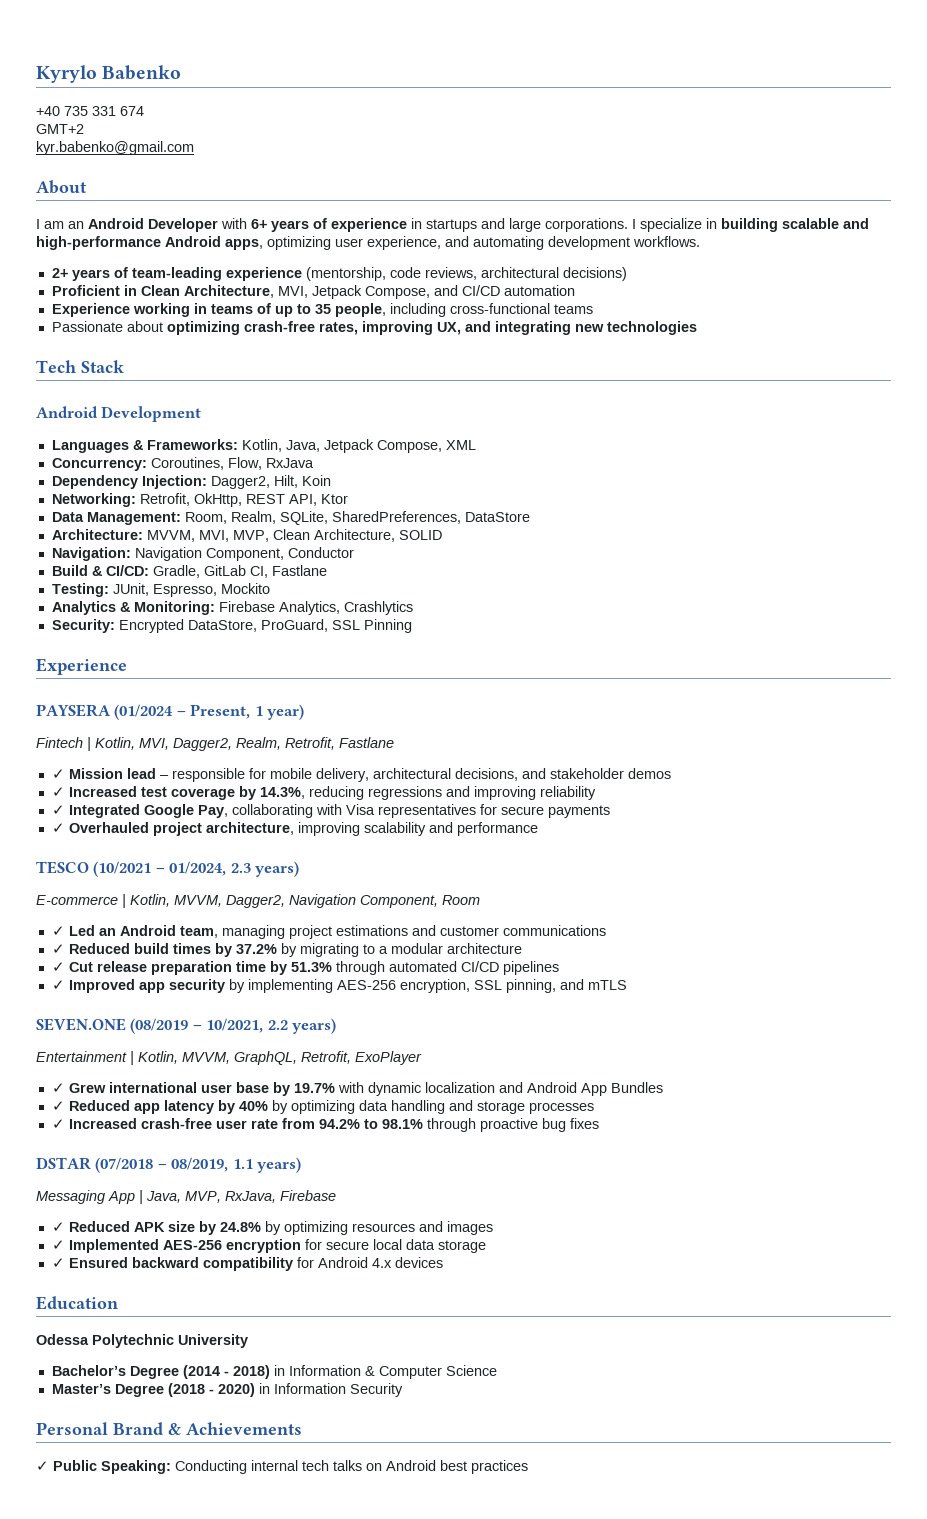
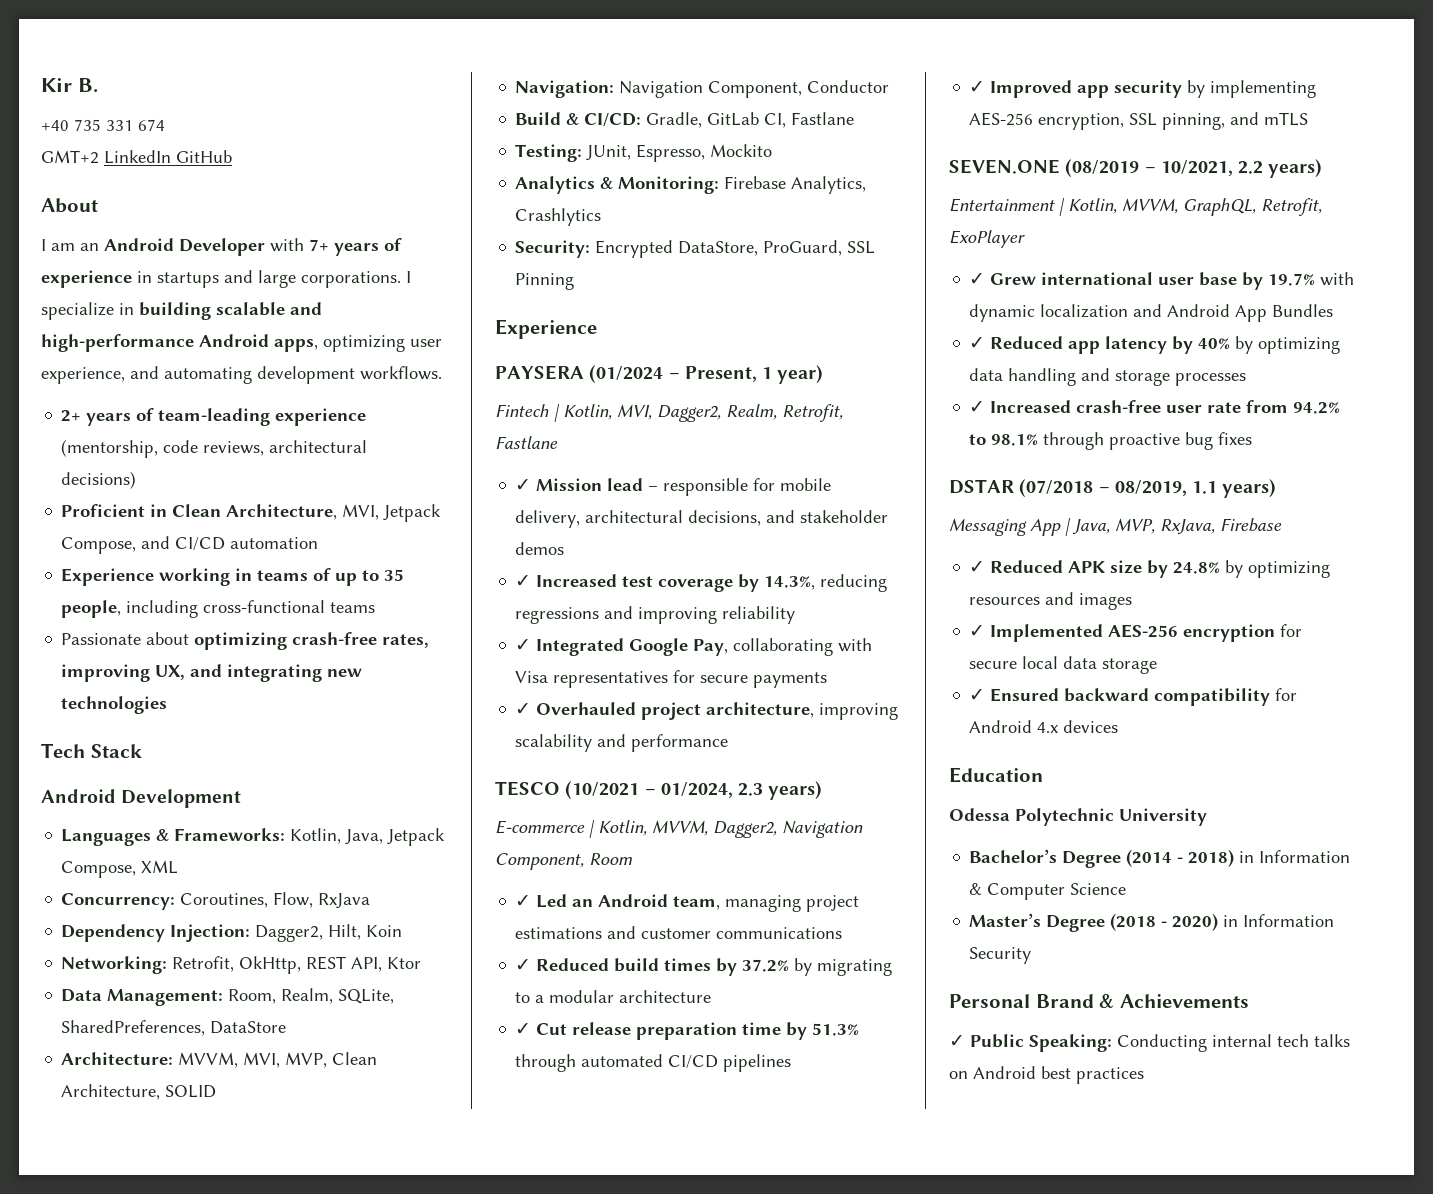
[36,65,182,83] Kyrylo Babenko -> [41,78,98,93] Kir B.
[36,141,194,155] // kyr.babenko@gmail.com -> [104,150,232,164] LinkedIn GitHub
[251,219,267,229] 6+ -> [309,239,329,251] 7+

